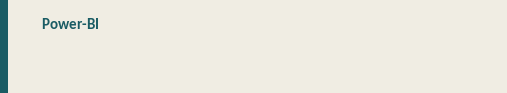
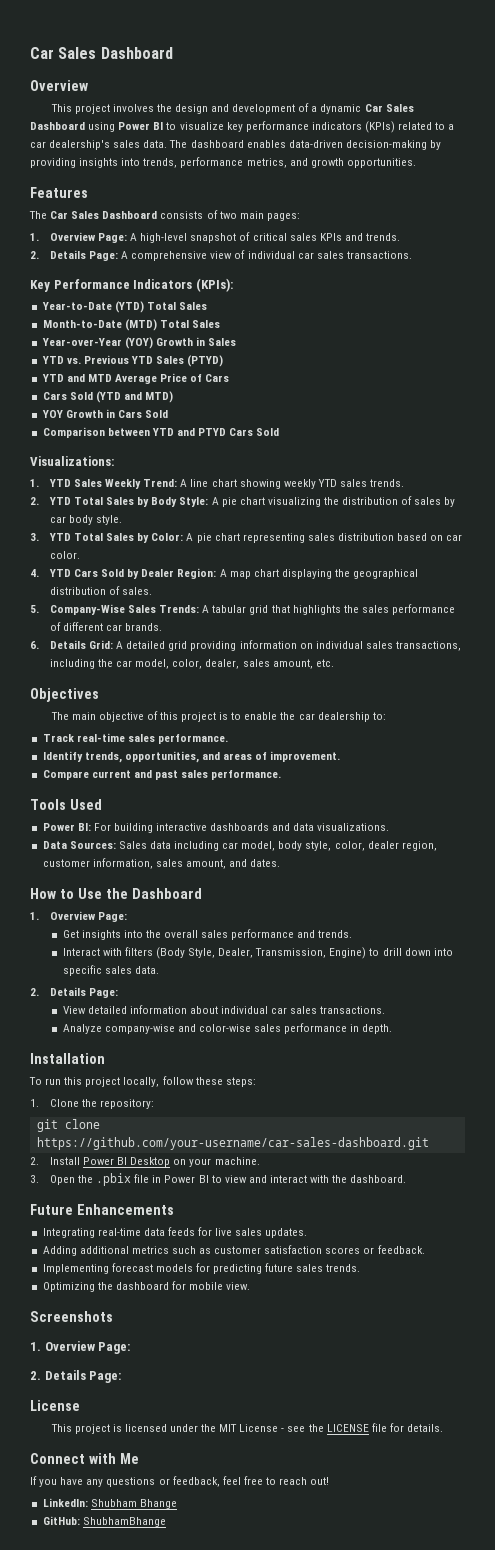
[42,18,99,29] Power-BI -> [30,47,173,59] [30,80,88,91] [50,103,414,114] [30,121,455,133] [30,140,441,150] [30,157,416,168] [30,187,88,198] [29,210,300,221] [30,232,400,243] [30,250,412,261] [30,278,233,292] [41,301,207,313] [42,319,220,331] [41,337,237,349] [41,355,224,367] [41,373,230,384] [42,391,174,403] [41,409,169,418] [42,427,280,438] [30,456,114,466] [30,479,405,489] [30,496,456,507] [49,515,123,525] [30,533,463,543] [49,551,80,559] [30,568,419,579] [49,586,153,595] [30,604,455,615] [49,622,163,631] [30,640,461,651] [49,659,334,669] [30,688,99,702] [50,711,386,722] [42,733,228,744] [42,751,341,763] [42,770,282,780] [30,799,102,810] [42,823,390,833] [42,841,437,851] [42,858,281,869] [30,888,202,899] [30,911,128,922] [62,929,353,940] [62,947,453,959] [62,965,159,976] [30,987,119,998] [62,1005,386,1014] [62,1023,393,1034] [30,1053,105,1064] [29,1076,256,1087] [30,1099,155,1109] [36,1119,100,1132] [36,1137,429,1150] [30,1157,260,1167] [30,1173,407,1186] [30,1204,174,1215] [42,1227,308,1238] [42,1245,425,1256] [42,1263,361,1274] [42,1281,251,1292] [30,1311,113,1322] [30,1341,131,1354] [30,1370,122,1383] [30,1400,80,1411] [50,1423,444,1434] [30,1453,139,1464] [30,1476,330,1487] [42,1498,177,1509] [42,1516,166,1527] Car Sales Dashboard // Overview // This project involves the design and development of a dynamic Car Sales Dashboard using Power BI to visualize key performance indicators (KPIs) related to a car dealership's sales data. The dashboard enables data-driven decision-making by providing insights into trends, performance metrics, and growth opportunities. // Features // The Car Sales Dashboard consists of two main pages: // 1. Overview Page: A high-level snapshot of critical sales KPIs and trends. // 2. Details Page: A comprehensive view of individual car sales transactions. // Key Performance Indicators (KPIs): // Year-to-Date (YTD) Total Sales // Month-to-Date (MTD) Total Sales // Year-over-Year (YOY) Growth in Sales // YTD vs. Previous YTD Sales (PTYD) // YTD and MTD Average Price of Cars // Cars Sold (YTD and MTD) // YOY Growth in Cars Sold // Comparison between YTD and PTYD Cars Sold // Visualizations: // 1. YTD Sales Weekly Trend: A line chart showing weekly YTD sales trends. // 2. YTD Total Sales by Body Style: A pie chart visualizing the distribution of sales by car body style. // 3. YTD Total Sales by Color: A pie chart representing sales distribution based on car color. // 4. YTD Cars Sold by Dealer Region: A map chart displaying the geographical distribution of sales. // 5. Company-Wise Sales Trends: A tabular grid that highlights the sales performance of different car brands. // 6. Details Grid: A detailed grid providing information on individual sales transactions, including the car model, color, dealer, sales amount, etc. // Objectives // The main objective of this project is to enable the car dealership to: // Track real-time sales performance. // Identify trends, opportunities, and areas of improvement. // Compare current and past sales performance. // Tools Used // Power BI: For building interactive dashboards and data visualizations. // Data Sources: Sales data including car model, body style, color, dealer region, customer information, sales amount, and dates. // How to Use the Dashboard // 1. Overview Page: // Get insights into the overall sales performance and trends. // Interact with filters (Body Style, Dealer, Transmission, Engine) to drill down into specific sales data. // 2. Details Page: // View detailed information about individual car sales transactions. // Analyze company-wise and color-wise sales performance in depth. // Installation // To run this project locally, follow these steps: // 1. Clone the repository: // git clone https://github.com/your-username/car-sales-dashboard.git // 2. Install Power BI Desktop on your machine. // 3. Open the .pbix file in Power BI to view and interact with the dashboard. // Future Enhancements // Integrating real-time data feeds for live sales updates. // Adding additional metrics such as customer satisfaction scores or feedback. // Implementing forecast models for predicting future sales trends. // Optimizing the dashboard for mobile view. // Screenshots // 1. Overview Page: // 2. Details Page: // License // This project is licensed under the MIT License - see the LICENSE file for details. // Connect with Me // If you have any questions or feedback, feel free to reach out! // LinkedIn: Shubham Bhange // GitHub: ShubhamBhange

